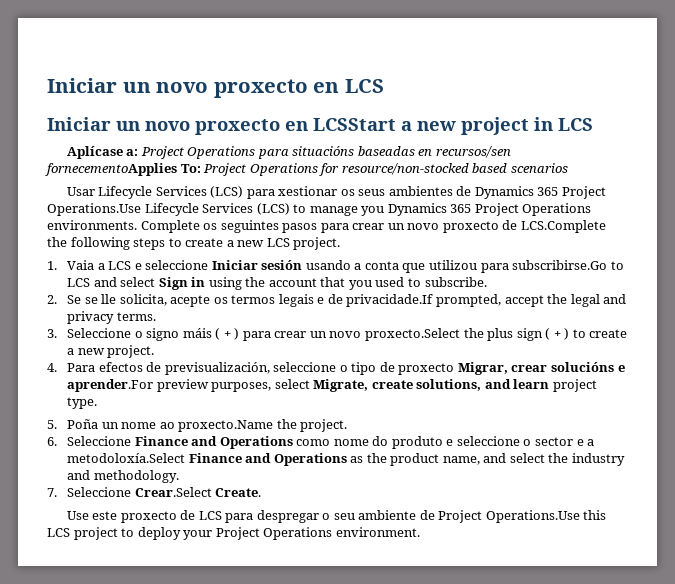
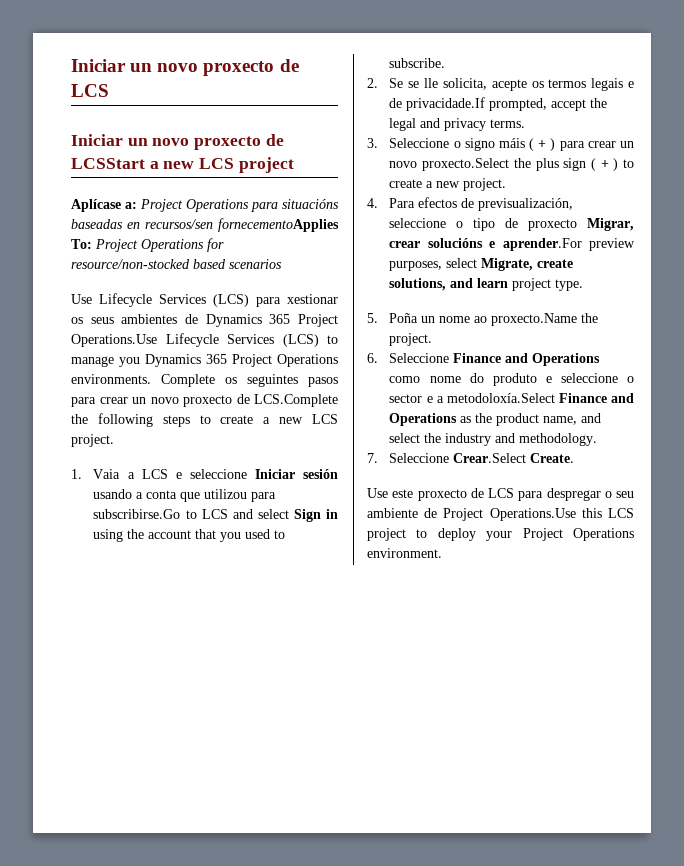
[47,78,340,98] Iniciar un novo proxecto en -> [71,59,299,76] Iniciar un novo proxecto de
[285,121,308,131] en -> [265,134,284,146] de
[461,117,593,135] project in LCS -> [199,157,294,173] LCS project
[66,187,95,196] Usar -> [71,294,92,304] Use

